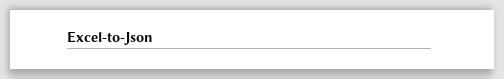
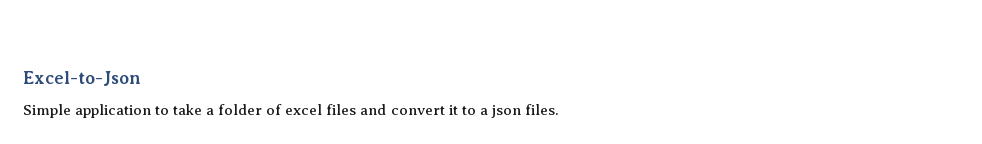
(153, 38) none -> [23,104,559,118] // Simple application to take a folder of excel files and convert it to a json files.

